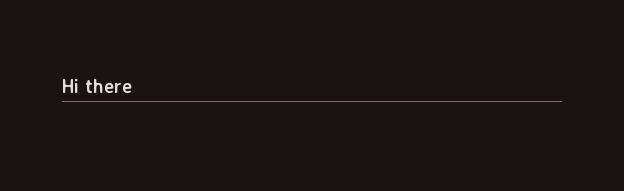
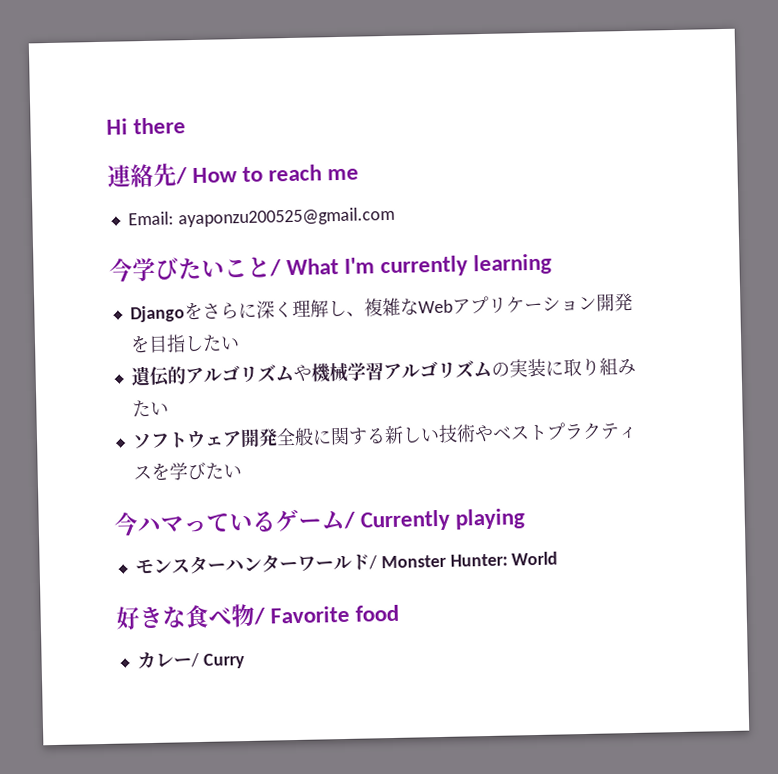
(132, 86) none -> [107,163,360,188] [127,206,395,228] [109,253,553,283] [129,292,633,323] [129,334,240,354] [130,357,636,387] [131,399,169,418] [131,422,638,449] [132,461,242,481] [114,508,526,537] [134,551,559,575] [116,603,400,630] [136,651,245,670] // 連絡先/ How to reach me // Email: ayaponzu200525@gmail.com // 今学びたいこと/ What I'm currently learning // Djangoをさらに深く理解し、複雑なWebアプリケーション開発を目指したい // 遺伝的アルゴリズムや機械学習アルゴリズムの実装に取り組みたい // ソフトウェア開発全般に関する新しい技術やベストプラクティスを学びたい // 今ハマっているゲーム/ Currently playing // モンスターハンターワールド/ Monster Hunter: World // 好きな食べ物/ Favorite food // カレー/ Curry

